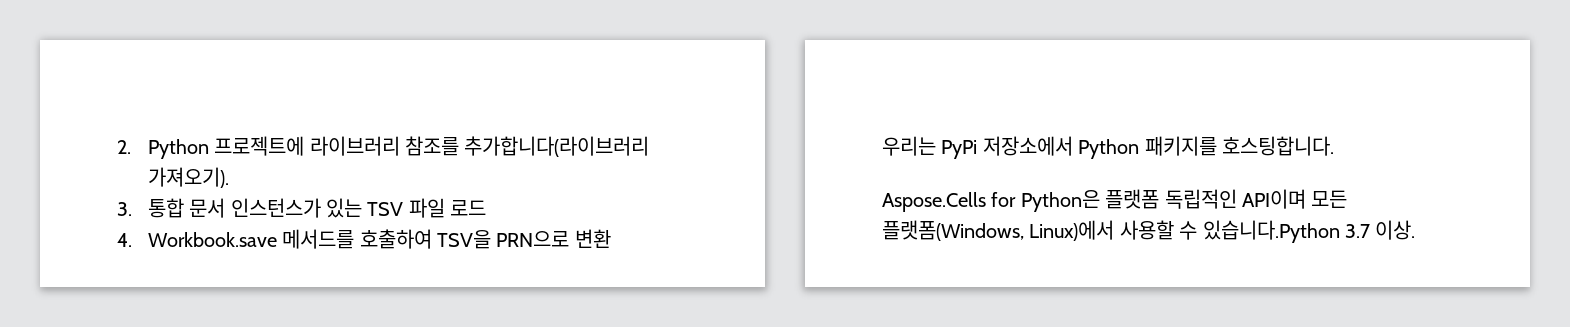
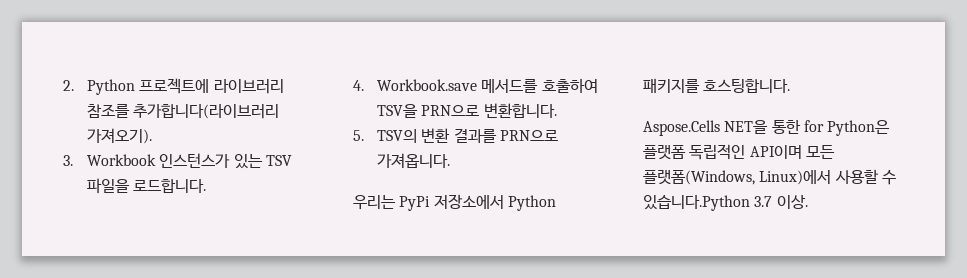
[147,198,226,218] 통합 문서 -> [87,154,157,166] Workbook
[408,198,487,218] 파일 로드 -> [87,178,207,194] 파일을 로드합니다.
[574,229,611,248] 변환 -> [483,103,557,118] [353,128,559,143] [377,153,451,168] 변환합니다. // 5. TSV의 변환 결과를 PRN으로 가져옵니다.
(986, 202) none -> [724,119,801,134] NET을 통한

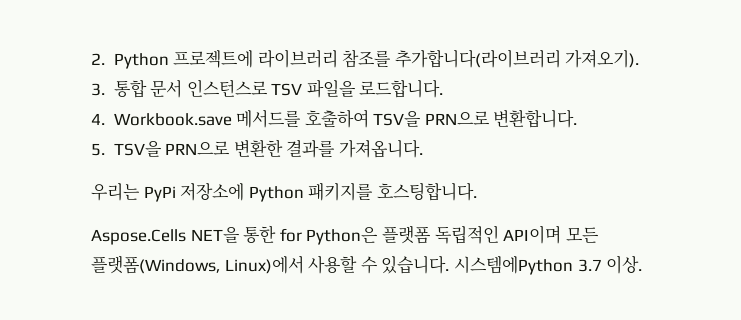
[87,153,263,169] Workbook 인스턴스가 있는 -> [113,79,268,98] 통합 문서 인스턴스로
[377,128,559,143] TSV의 변환 결과를 PRN으로 -> [113,139,336,158] TSV을 PRN으로 변환한 결과를
[433,194,504,209] 저장소에서 -> [180,183,245,201] 저장소에
[643,195,750,211] 있습니다.Python -> [381,256,573,275] 있습니다. 시스템에Python

